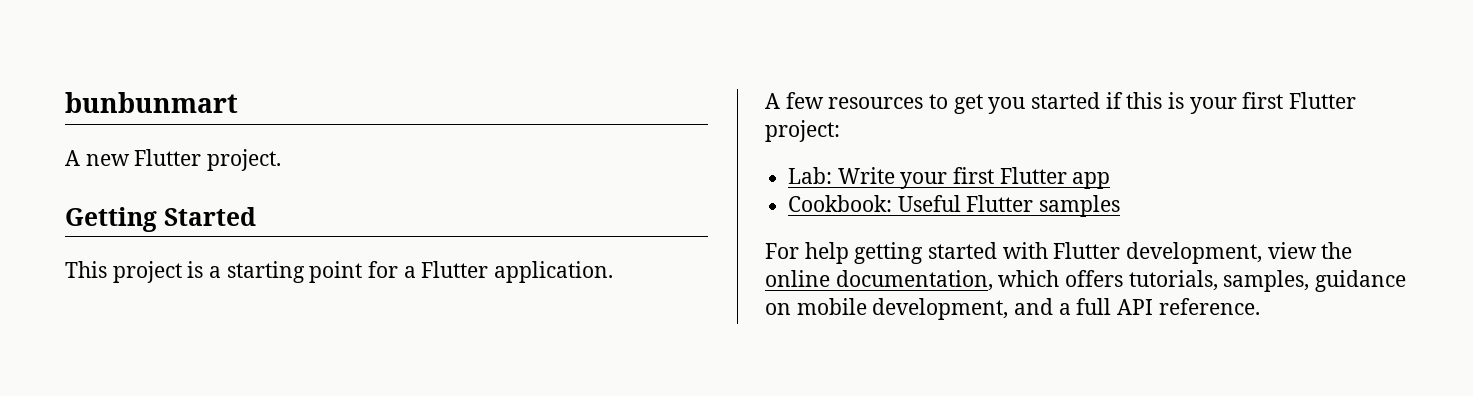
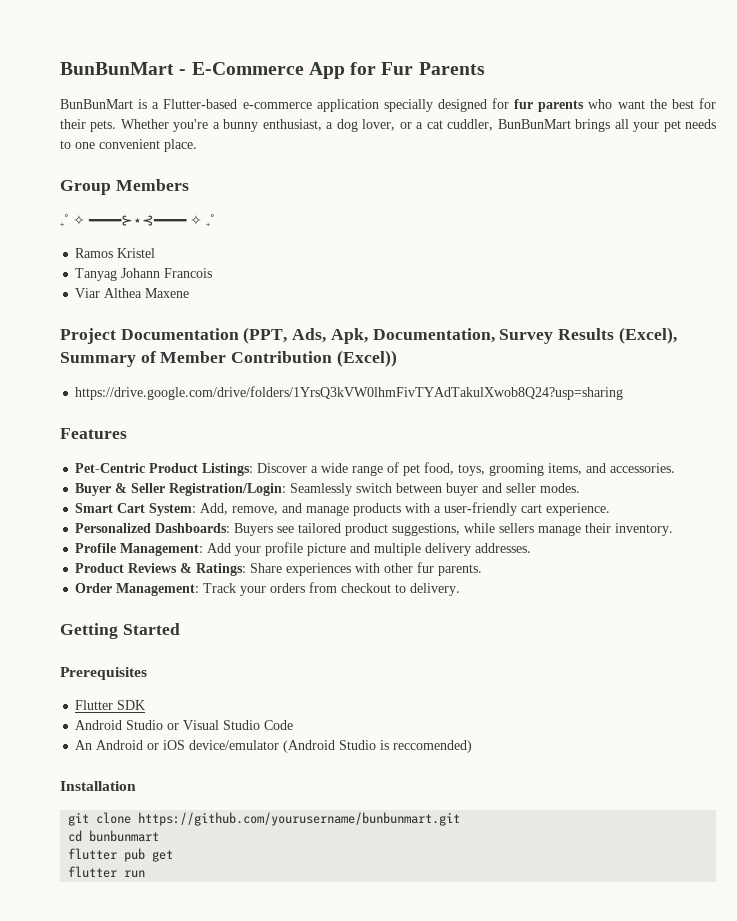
[65,92,238,113] [65,149,282,171] [65,207,256,232] [65,261,614,283] [765,92,1357,114] [765,120,840,142] [788,167,1111,189] [788,195,1121,217] [765,242,1353,264] [765,270,1407,292] [765,298,1260,320] bunbunmart // A new Flutter project. // Getting Started // This project is a starting point for a Flutter application. // A few resources to get you started if this is your first Flutter project: // Lab: Write your first Flutter app // Cookbook: Useful Flutter samples // For help getting started with Flutter development, view the online documentation, which offers tutorials, samples, guidance on mobile development, and a full API reference. -> [60,62,485,79] [60,98,716,112] [60,119,717,132] [60,139,197,152] [60,179,189,195] [60,214,215,227] [75,248,156,258] [75,268,213,281] [75,288,190,298] [60,327,677,344] [60,350,397,367] [75,386,624,400] [60,428,127,439] [75,462,676,476] [75,483,581,496] [75,502,611,516] [75,523,674,536] [75,542,532,556] [75,562,483,576] [75,582,461,596] [60,623,180,639] [60,667,147,680] [75,700,146,710] [75,720,294,730] [75,740,473,753] [60,781,136,791] [68,812,461,826] [68,830,160,842] [68,848,174,862] [68,866,146,878] BunBunMart - E-Commerce App for Fur Parents // BunBunMart is a Flutter-based e-commerce application specially designed for fur parents who want the best for their pets. Whether you're a bunny enthusiast, a dog lover, or a cat cuddler, BunBunMart brings all your pet needs to one convenient place. // Group Members // ₊˚ ✧ ━━━━⊱⋆⊰━━━━ ✧ ₊˚ // Ramos Kristel // Tanyag Johann Francois // Viar Althea Maxene // Project Documentation (PPT, Ads, Apk, Documentation, Survey Results (Excel), Summary of Member Contribution (Excel)) // https://drive.google.com/drive/folders/1YrsQ3kVW0lhmFivTYAdTakulXwob8Q24?usp=sharing // Features // Pet-Centric Product Listings: Discover a wide range of pet food, toys, grooming items, and accessories. // Buyer & Seller Registration/Login: Seamlessly switch between buyer and seller modes. // Smart Cart System: Add, remove, and manage products with a user-friendly cart experience. // Personalized Dashboards: Buyers see tailored product suggestions, while sellers manage their inventory. // Profile Management: Add your profile picture and multiple delivery addresses. // Product Reviews & Ratings: Share experiences with other fur parents. // Order Management: Track your orders from checkout to delivery. // Getting Started // Prerequisites // Flutter SDK // Android Studio or Visual Studio Code // An Android or iOS device/emulator (Android Studio is reccomended) // Installation // git clone https://github.com/yourusername/bunbunmart.git // cd bunbunmart // flutter pub get // flutter run

